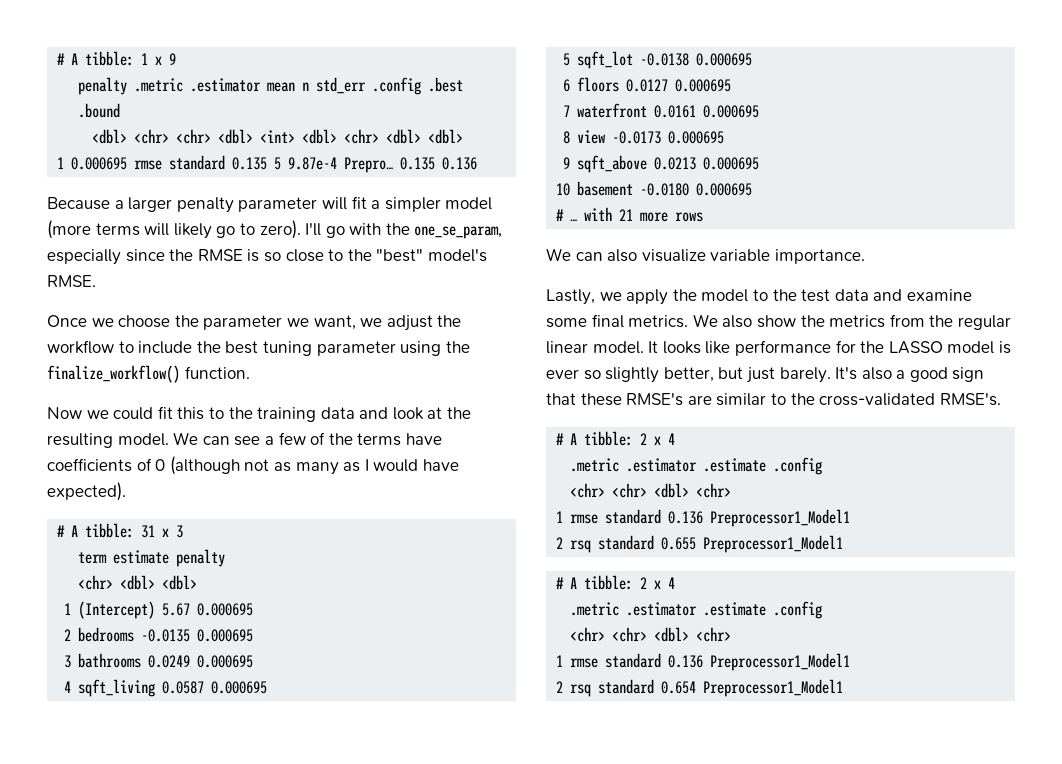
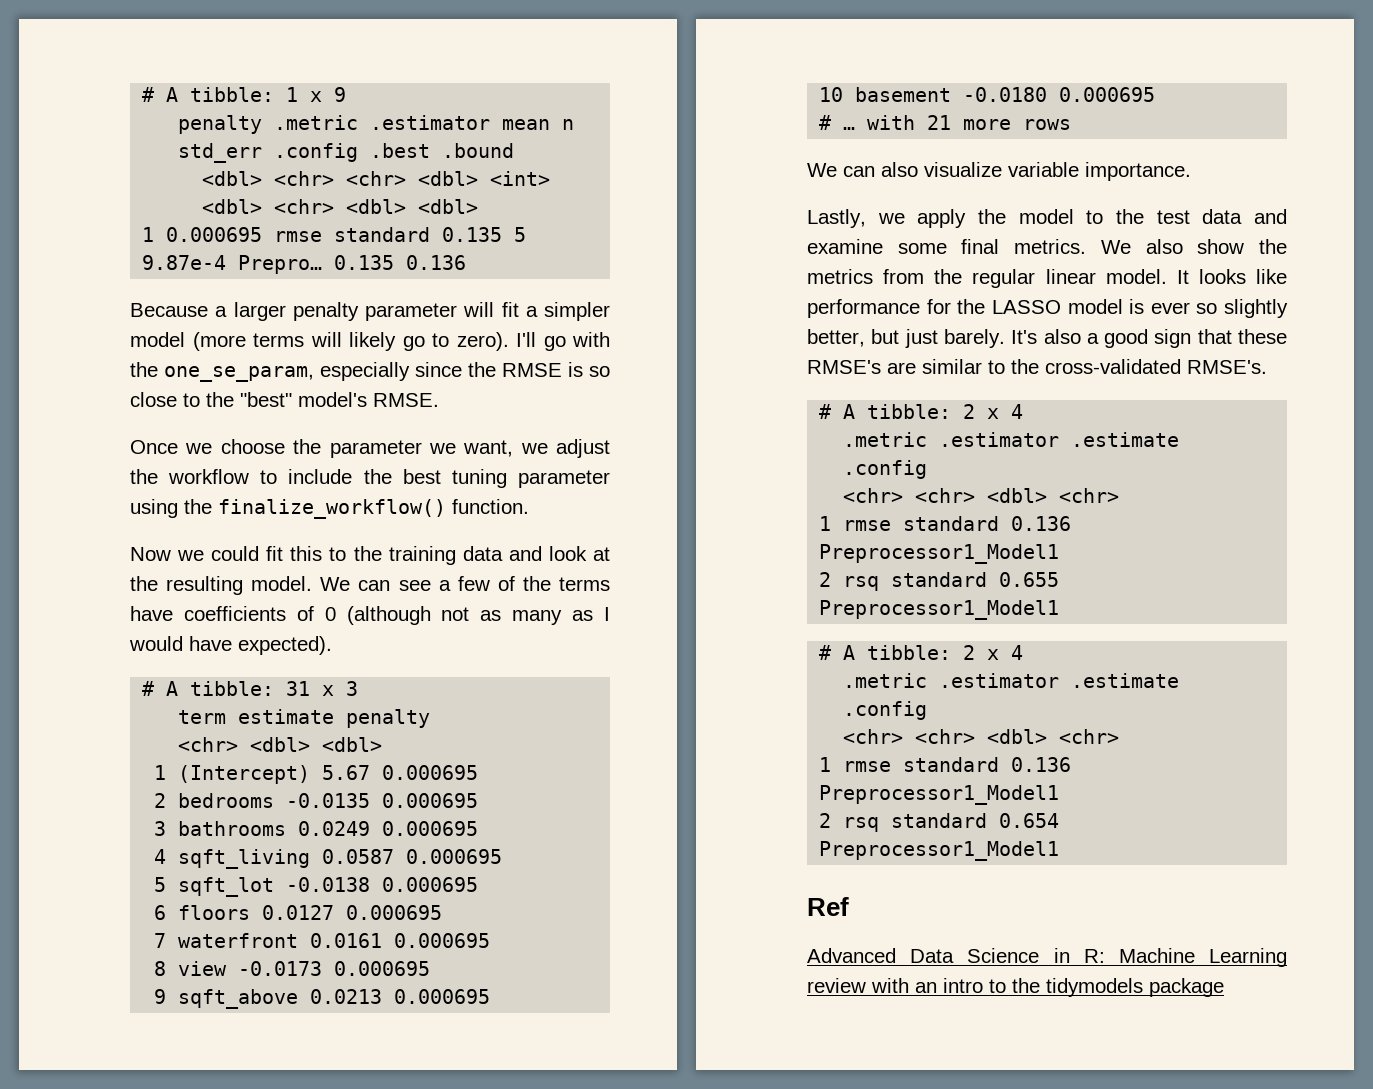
(844, 688) none -> [807,897,849,916] [807,948,1287,967] [807,978,1224,997] // Ref // Advanced Data Science in R: Machine Learning review with an intro to the tidymodels package

